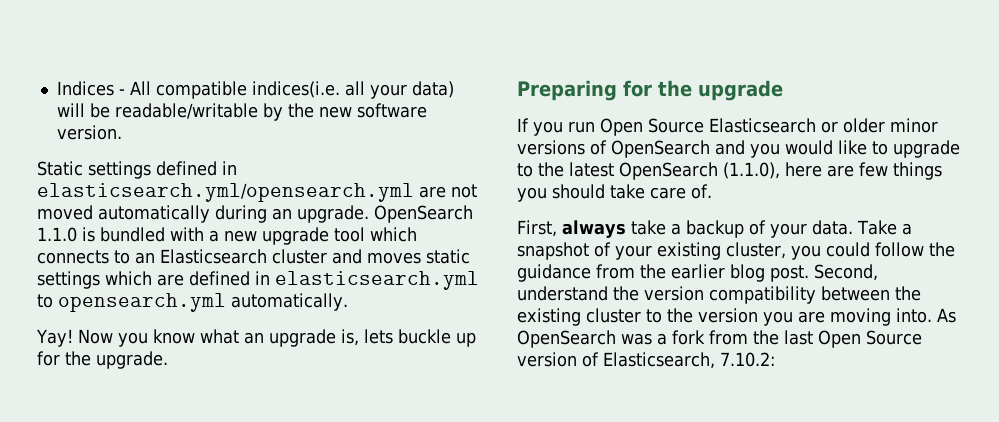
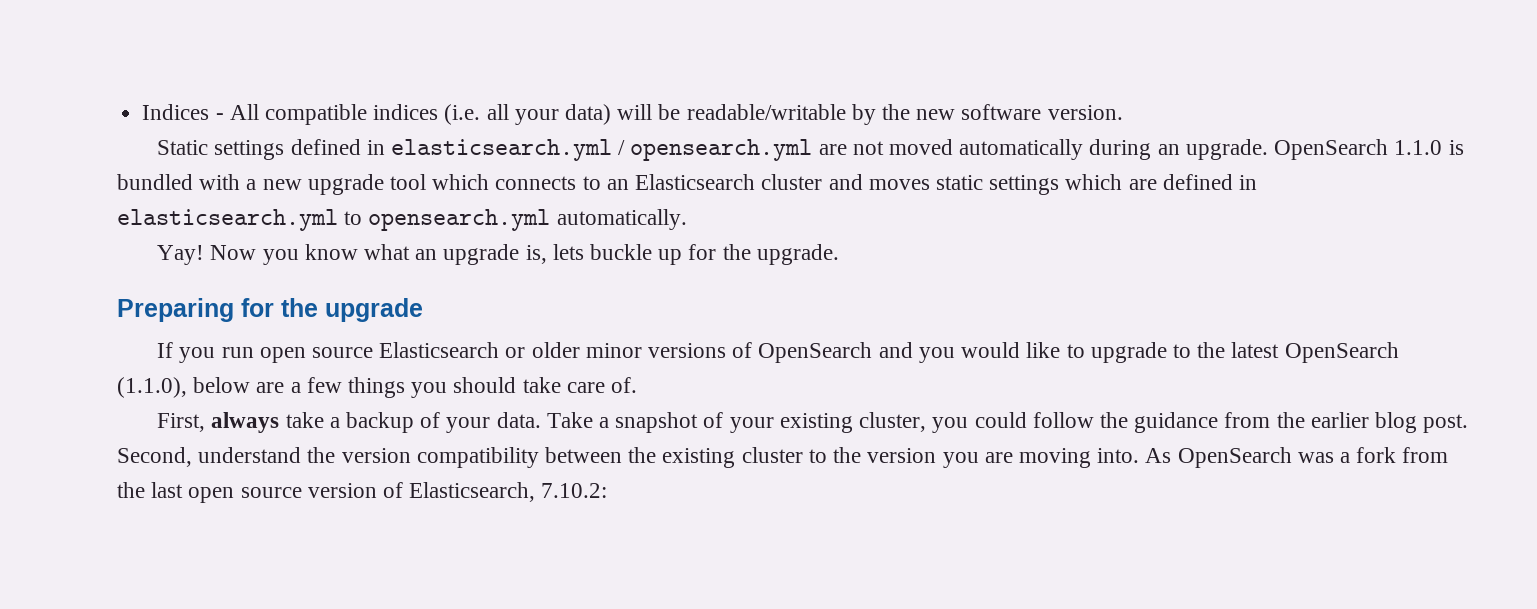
[251,81,340,98] indices(i.e. -> [373,104,481,125] indices (i.e.
[37,183,414,202] elasticsearch.yml/opensearch.yml -> [390,139,813,161] elasticsearch.yml / opensearch.yml
[600,118,704,136] Open Source -> [259,347,373,363] open source
[785,162,854,177] here are -> [193,377,301,393] below are a
[818,330,922,348] Open Source -> [188,487,302,503] open source

